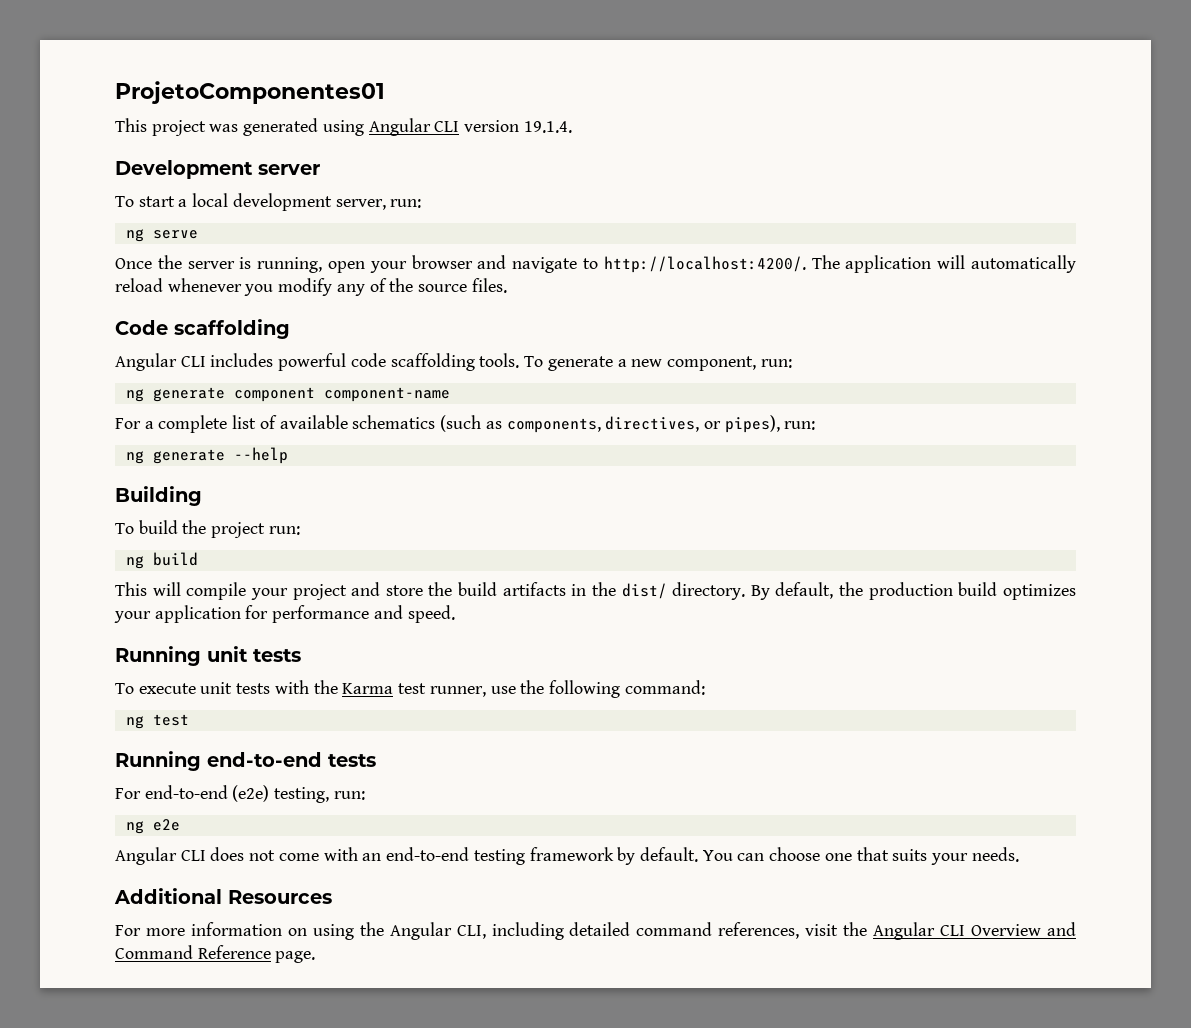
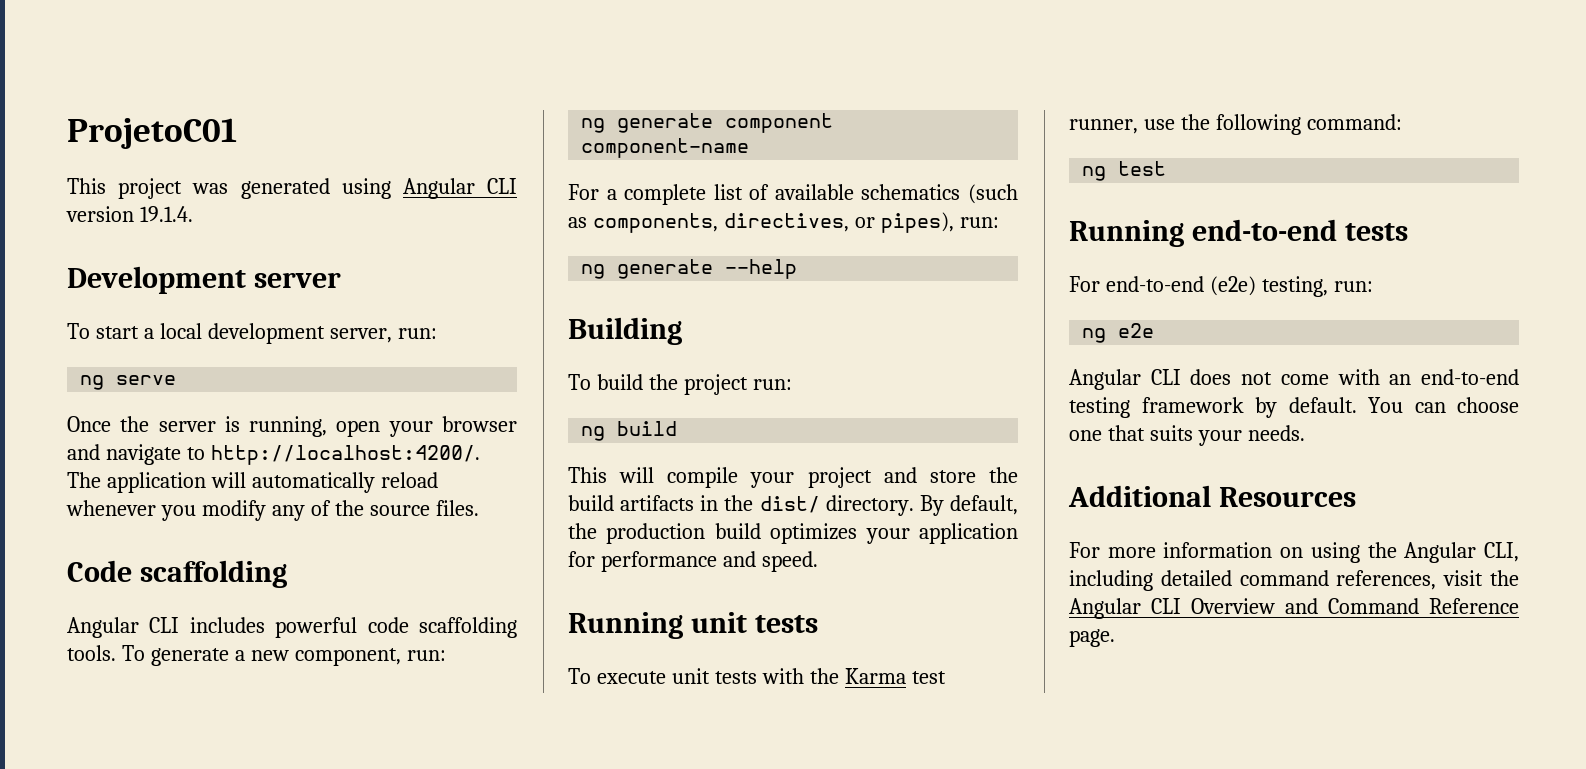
[115,81,385,104] ProjetoComponentes01 -> [67,118,237,149] ProjetoC01

